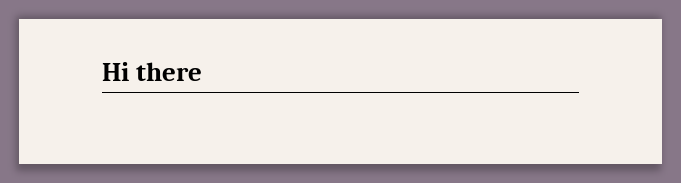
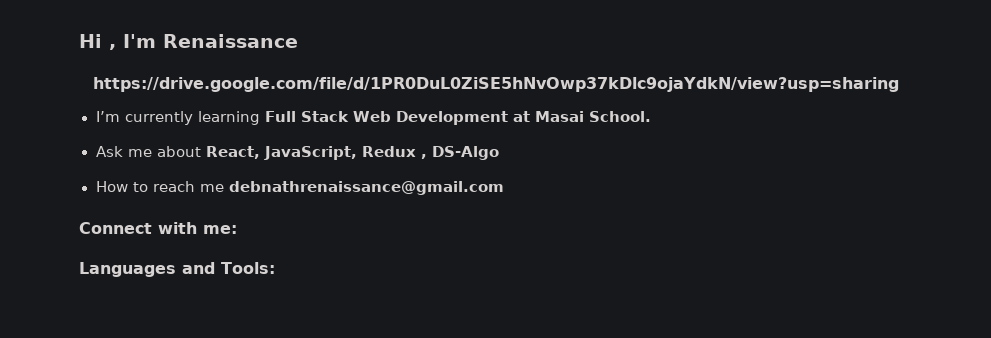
[136,62,203,81] there -> [109,34,298,50] [92,77,899,92] [95,111,651,125] [95,146,499,160] [95,181,504,195] [79,222,237,234] [79,262,275,277] , I'm Renaissance // https://drive.google.com/file/d/1PR0DuL0ZiSE5hNvOwp37kDlc9ojaYdkN/view?usp=sharing // I’m currently learning Full Stack Web Development at Masai School. // Ask me about React, JavaScript, Redux , DS-Algo // How to reach me debnathrenaissance@gmail.com // Connect with me: // Languages and Tools:

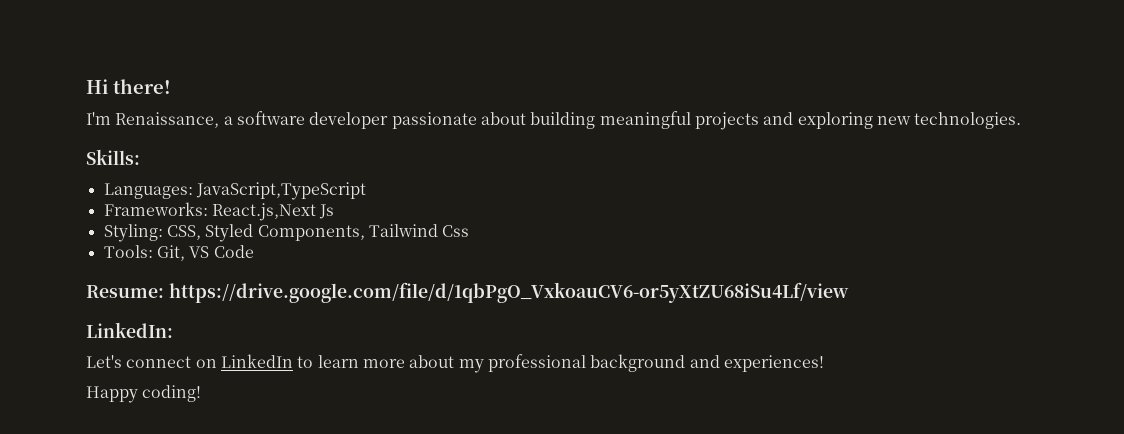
[109,34,298,50] [92,77,899,92] [95,111,651,125] [95,146,499,160] [95,181,504,195] [79,222,237,234] [79,262,275,277] , I'm Renaissance // https://drive.google.com/file/d/1PR0DuL0ZiSE5hNvOwp37kDlc9ojaYdkN/view?usp=sharing // I’m currently learning Full Stack Web Development at Masai School. // Ask me about React, JavaScript, Redux , DS-Algo // How to reach me debnathrenaissance@gmail.com // Connect with me: // Languages and Tools: -> [113,79,171,94] [86,111,1022,130] [86,149,140,165] [103,182,366,200] [103,202,335,221] [103,224,470,242] [103,245,254,261] [86,282,849,303] [86,322,173,338] [86,354,824,373] [86,385,202,403] there! // I'm Renaissance, a software developer passionate about building meaningful projects and exploring new technologies. // Skills: // Languages: JavaScript,TypeScript // Frameworks: React.js,Next Js // Styling: CSS, Styled Components, Tailwind Css // Tools: Git, VS Code // Resume: https://drive.google.com/file/d/1qbPgO_VxkoauCV6-or5yXtZU68iSu4Lf/view // LinkedIn: // Let's connect on LinkedIn to learn more about my professional background and experiences! // Happy coding!

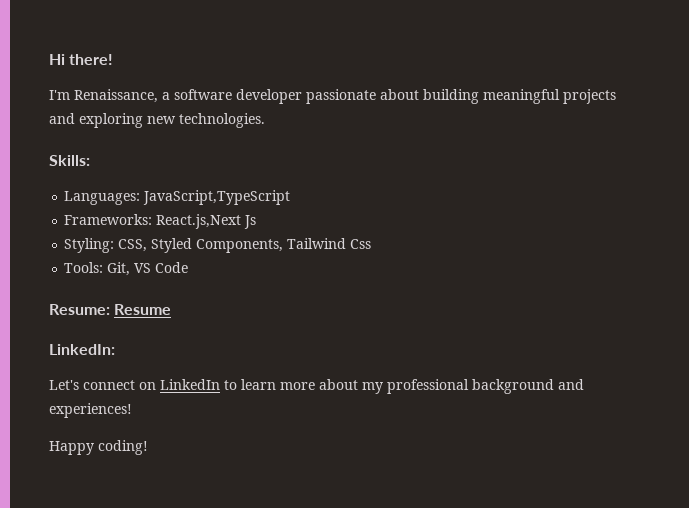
[168,282,849,303] https://drive.google.com/file/d/1qbPgO_VxkoauCV6-or5yXtZU68iSu4Lf/view -> [114,304,172,315] Resume

